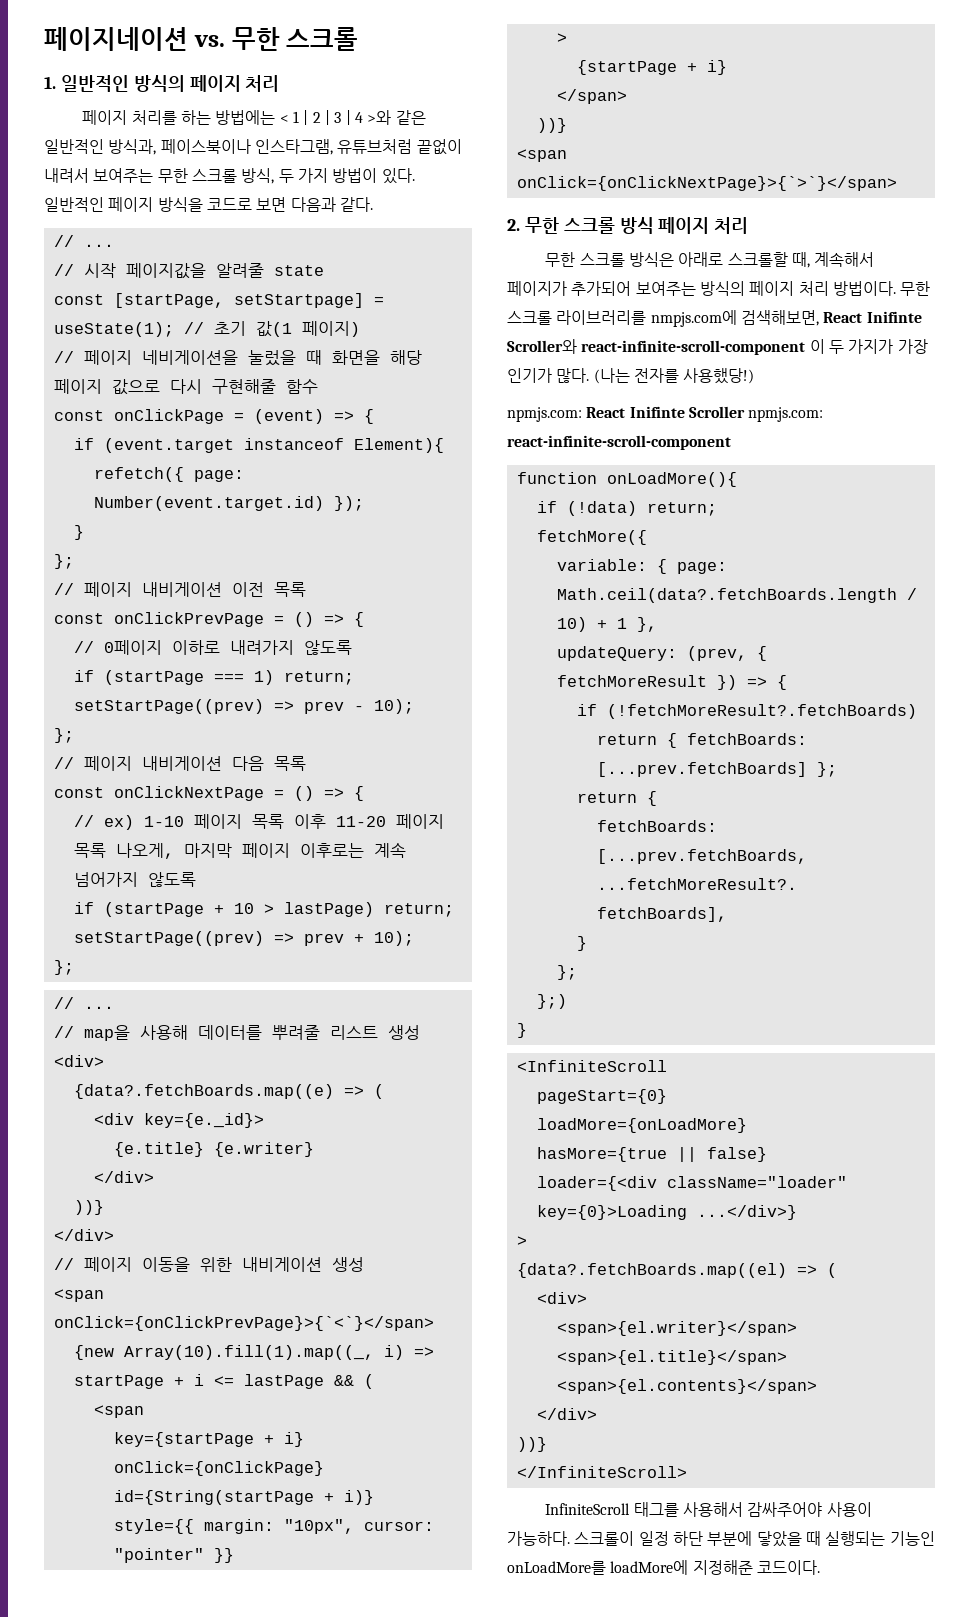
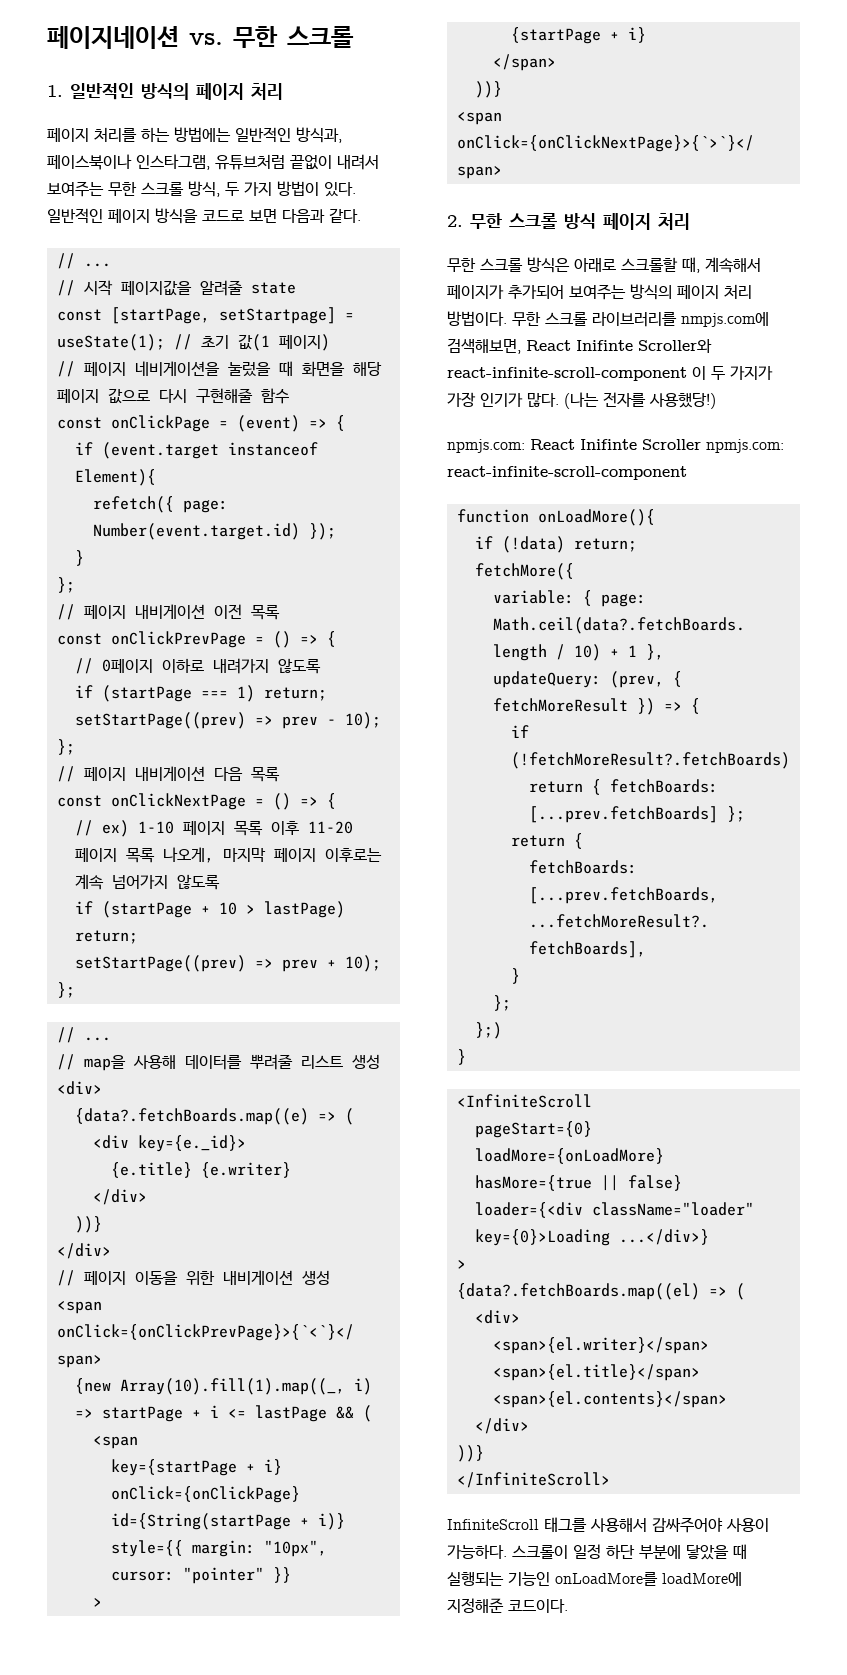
[279,110,426,125] < 1 | 2 | 3 | 4 >와 같은 -> (231, 134) none

